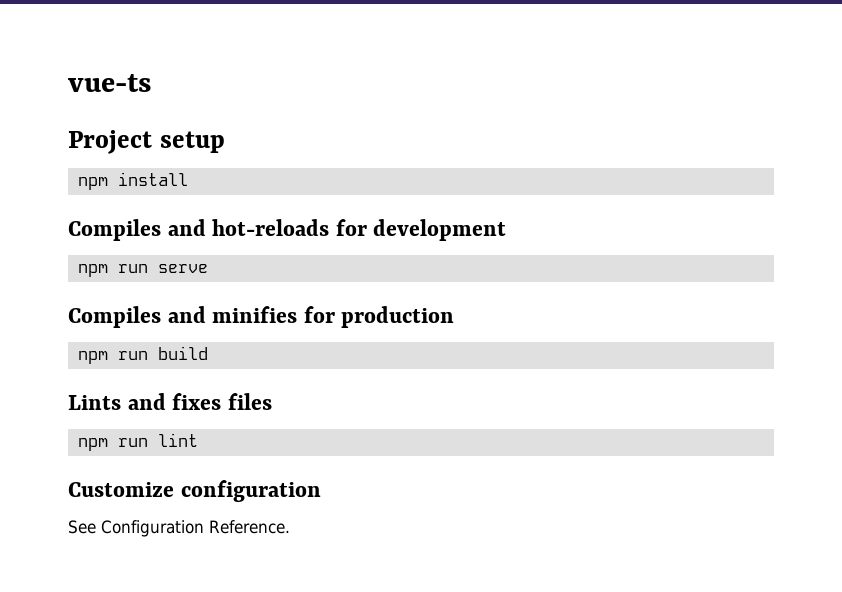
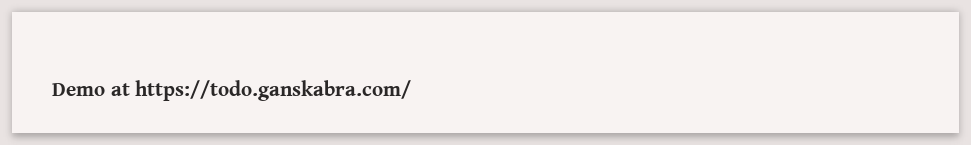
[68,74,151,92] [68,130,225,154] [77,172,188,190] [68,219,507,241] [77,264,208,277] [68,306,455,328] [77,346,208,364] [68,393,272,410] [77,433,198,451] [68,480,321,502] [68,520,290,537] vue-ts // Project setup // npm install // Compiles and hot-reloads for development // npm run serve // Compiles and minifies for production // npm run build // Lints and fixes files // npm run lint // Customize configuration // See Configuration Reference. -> [52,80,412,101] Demo at https://todo.ganskabra.com/

